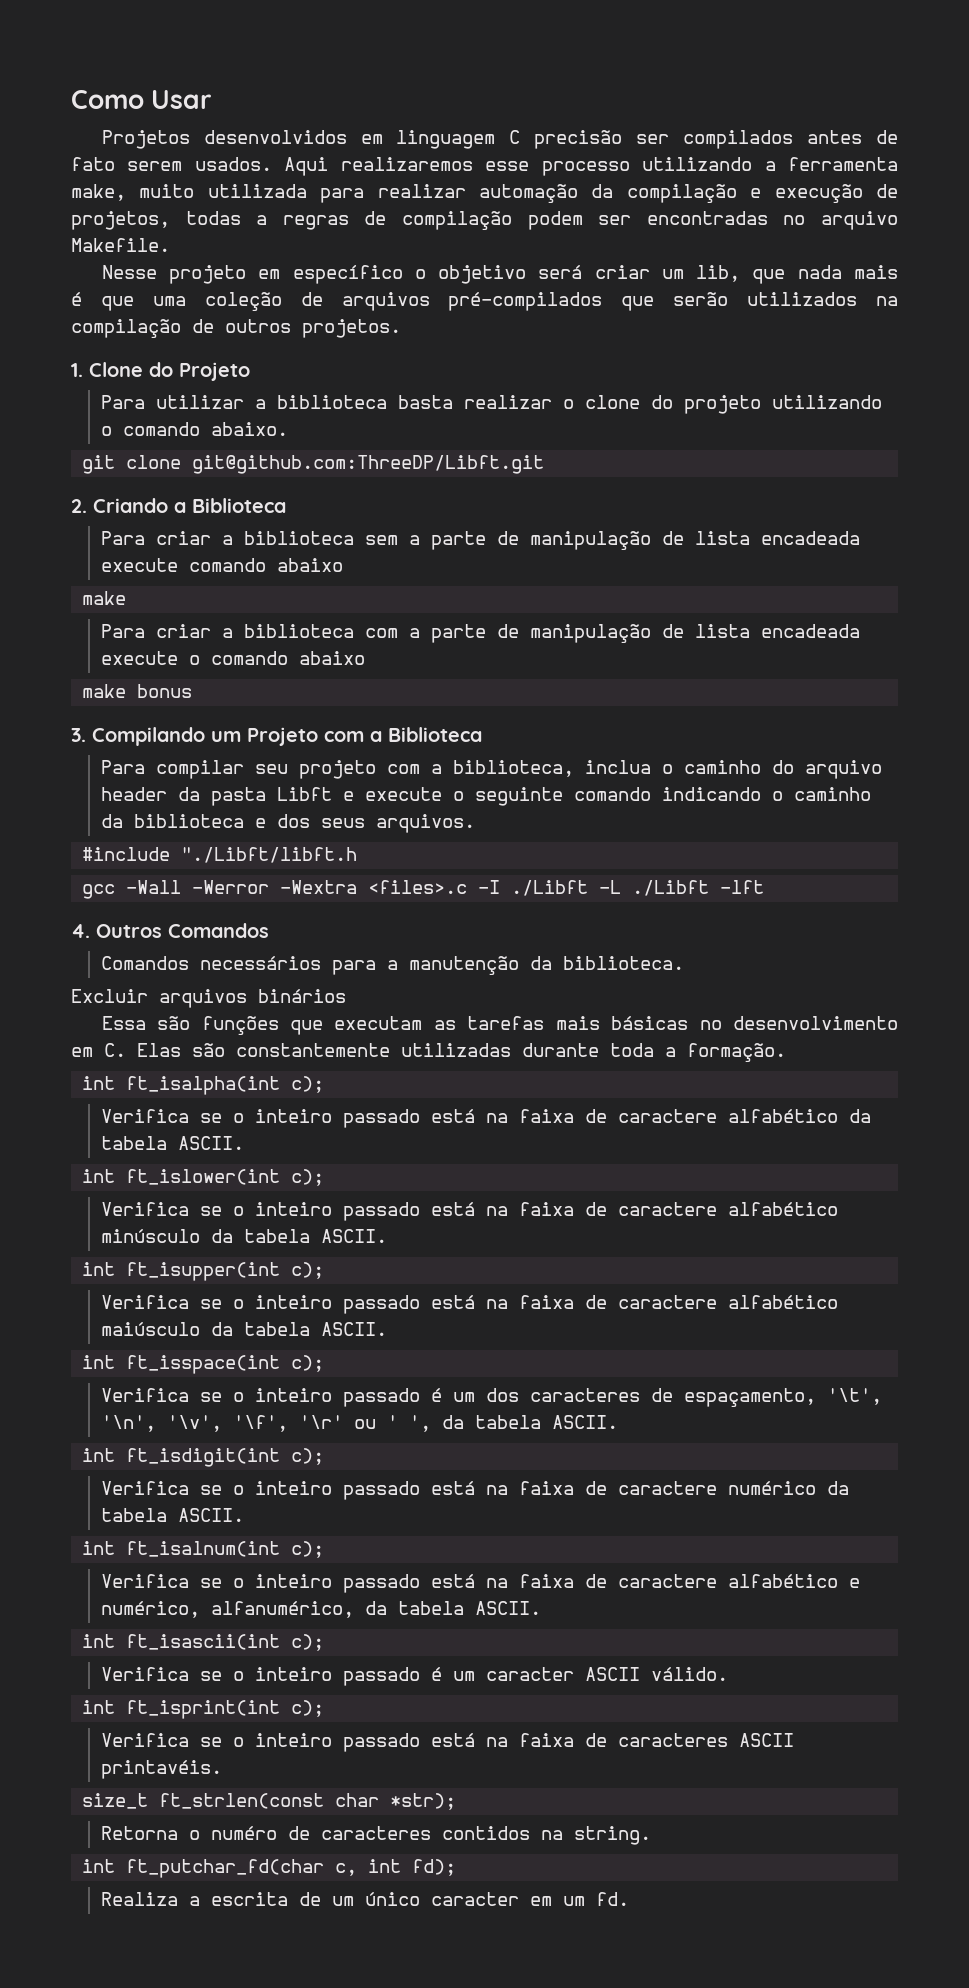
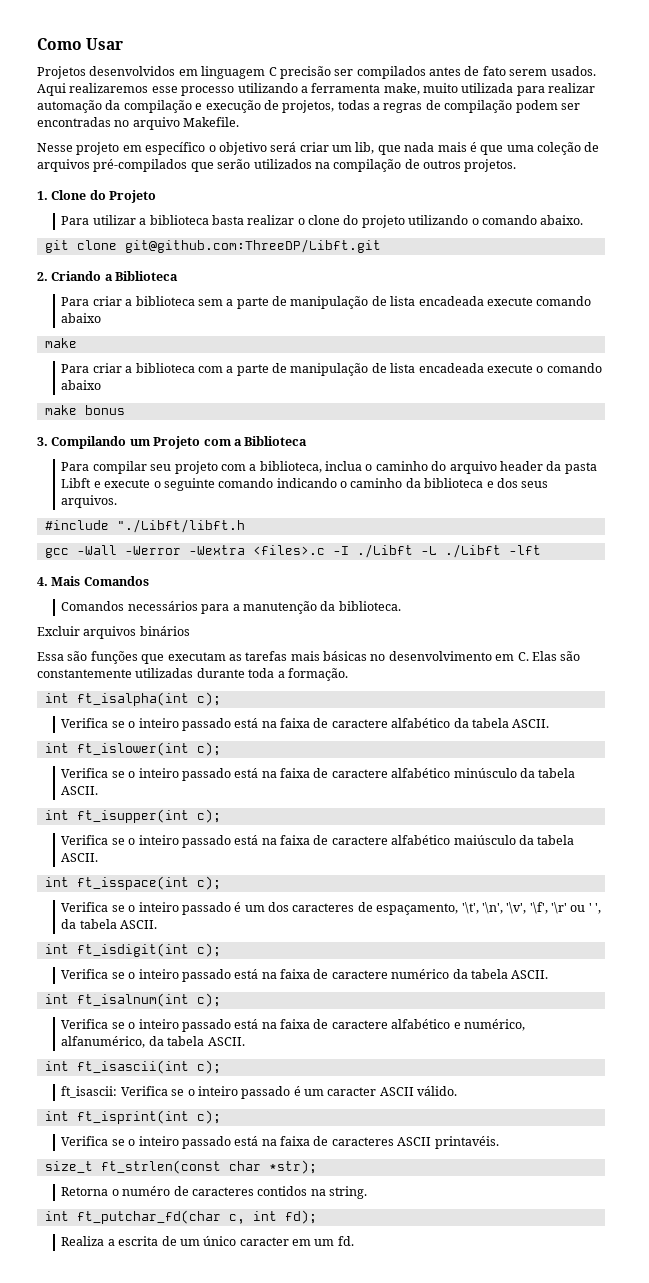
[96,924,162,938] Outros -> [51,576,81,586] Mais
(325, 1642) none -> [61,1086,118,1098] ft_isascii:

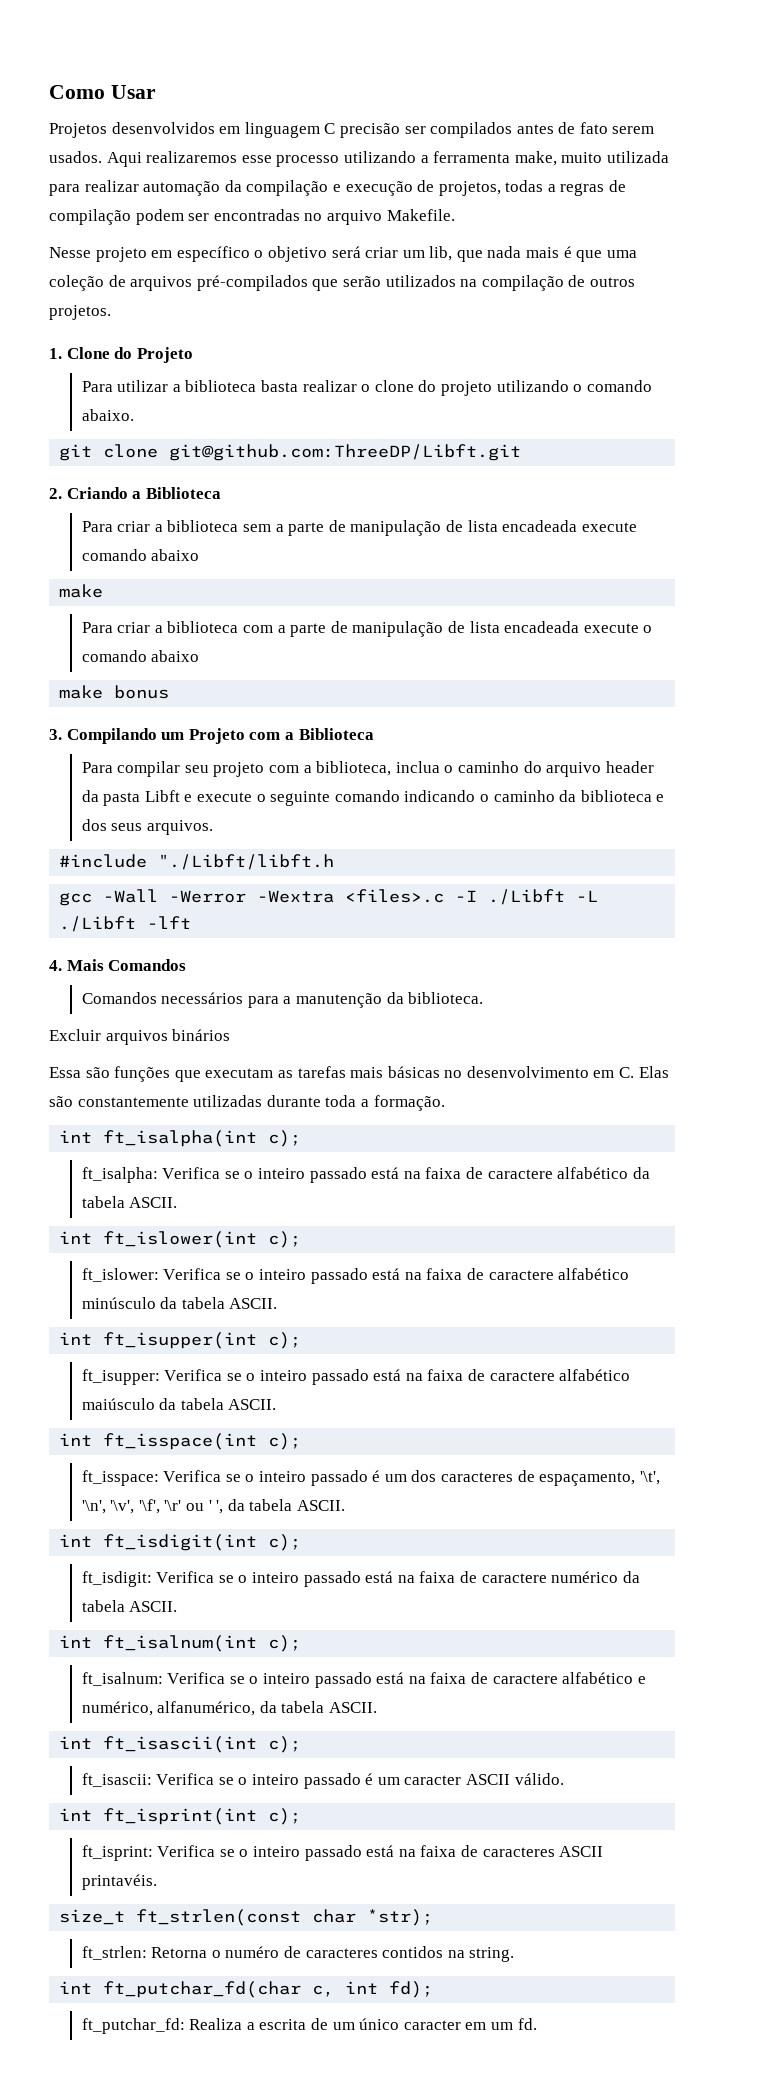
(221, 699) none -> [81,1167,158,1183] ft_isalpha:
(221, 749) none -> [81,1268,159,1282] ft_islower:
(221, 816) none -> [81,1369,160,1385] ft_isupper:
(221, 883) none -> [81,1470,159,1486] ft_isspace:
(221, 950) none -> [81,1571,152,1587] ft_isdigit:
(221, 1000) none -> [81,1672,163,1686] ft_isalnum:
(221, 1117) none -> [81,1845,153,1861] ft_isprint:
(317, 1167) none -> [81,1946,147,1960] ft_strlen:
(317, 1217) none -> [81,2018,185,2034] ft_putchar_fd:

